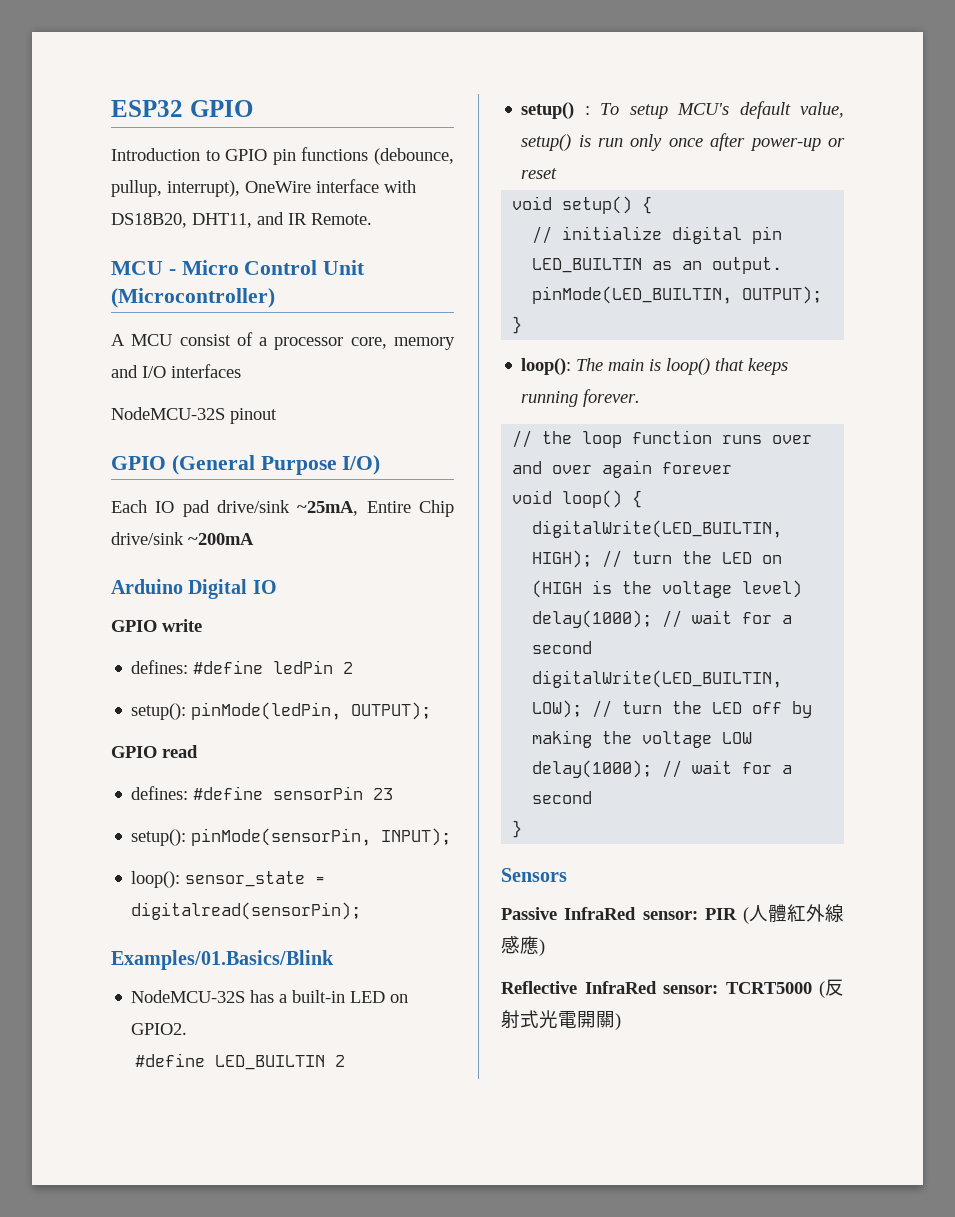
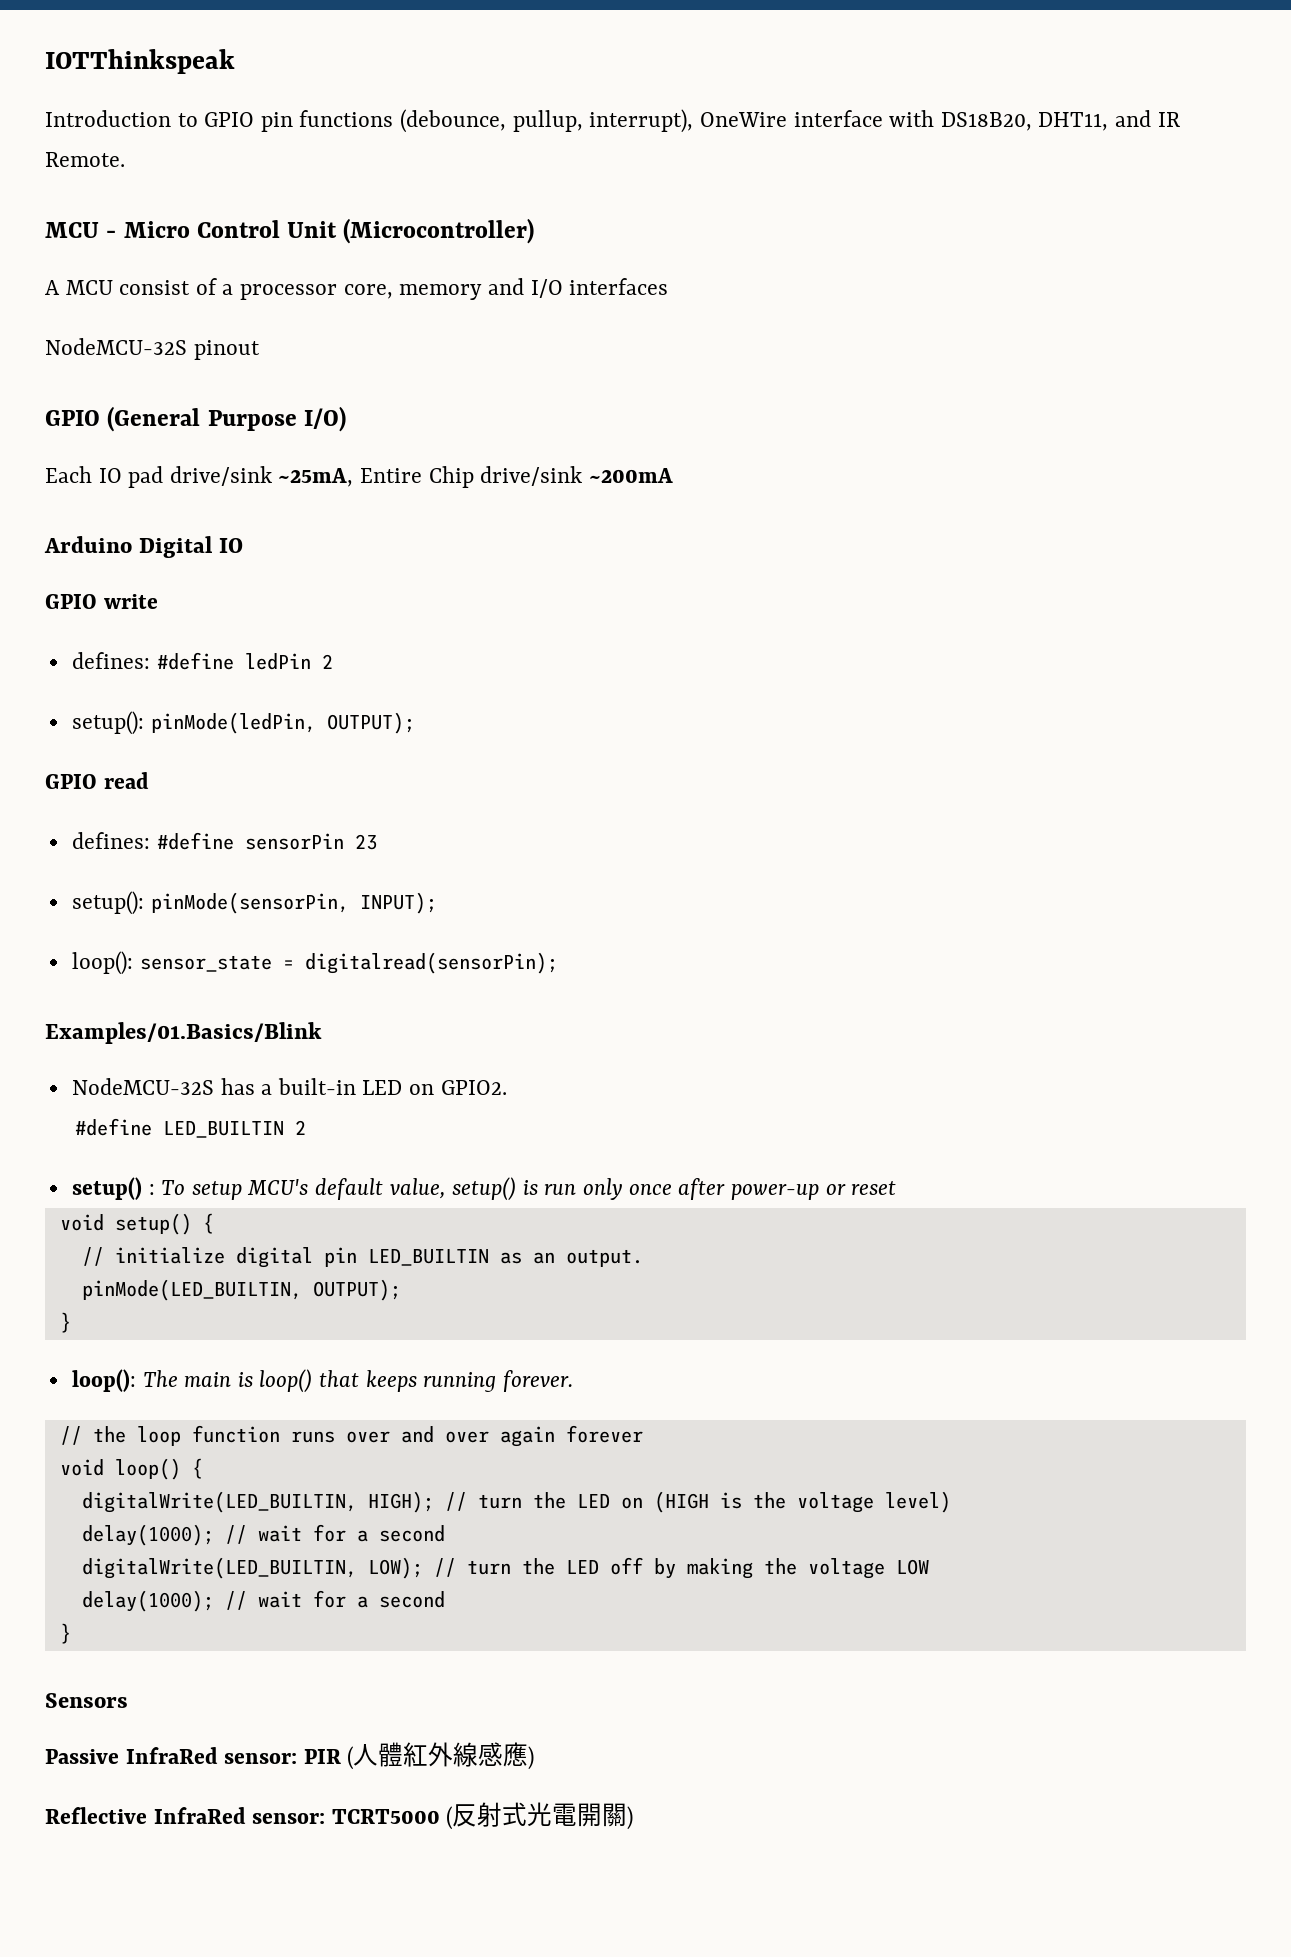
[111,100,253,117] ESP32 GPIO -> [45,49,235,74] IOTThinkspeak

